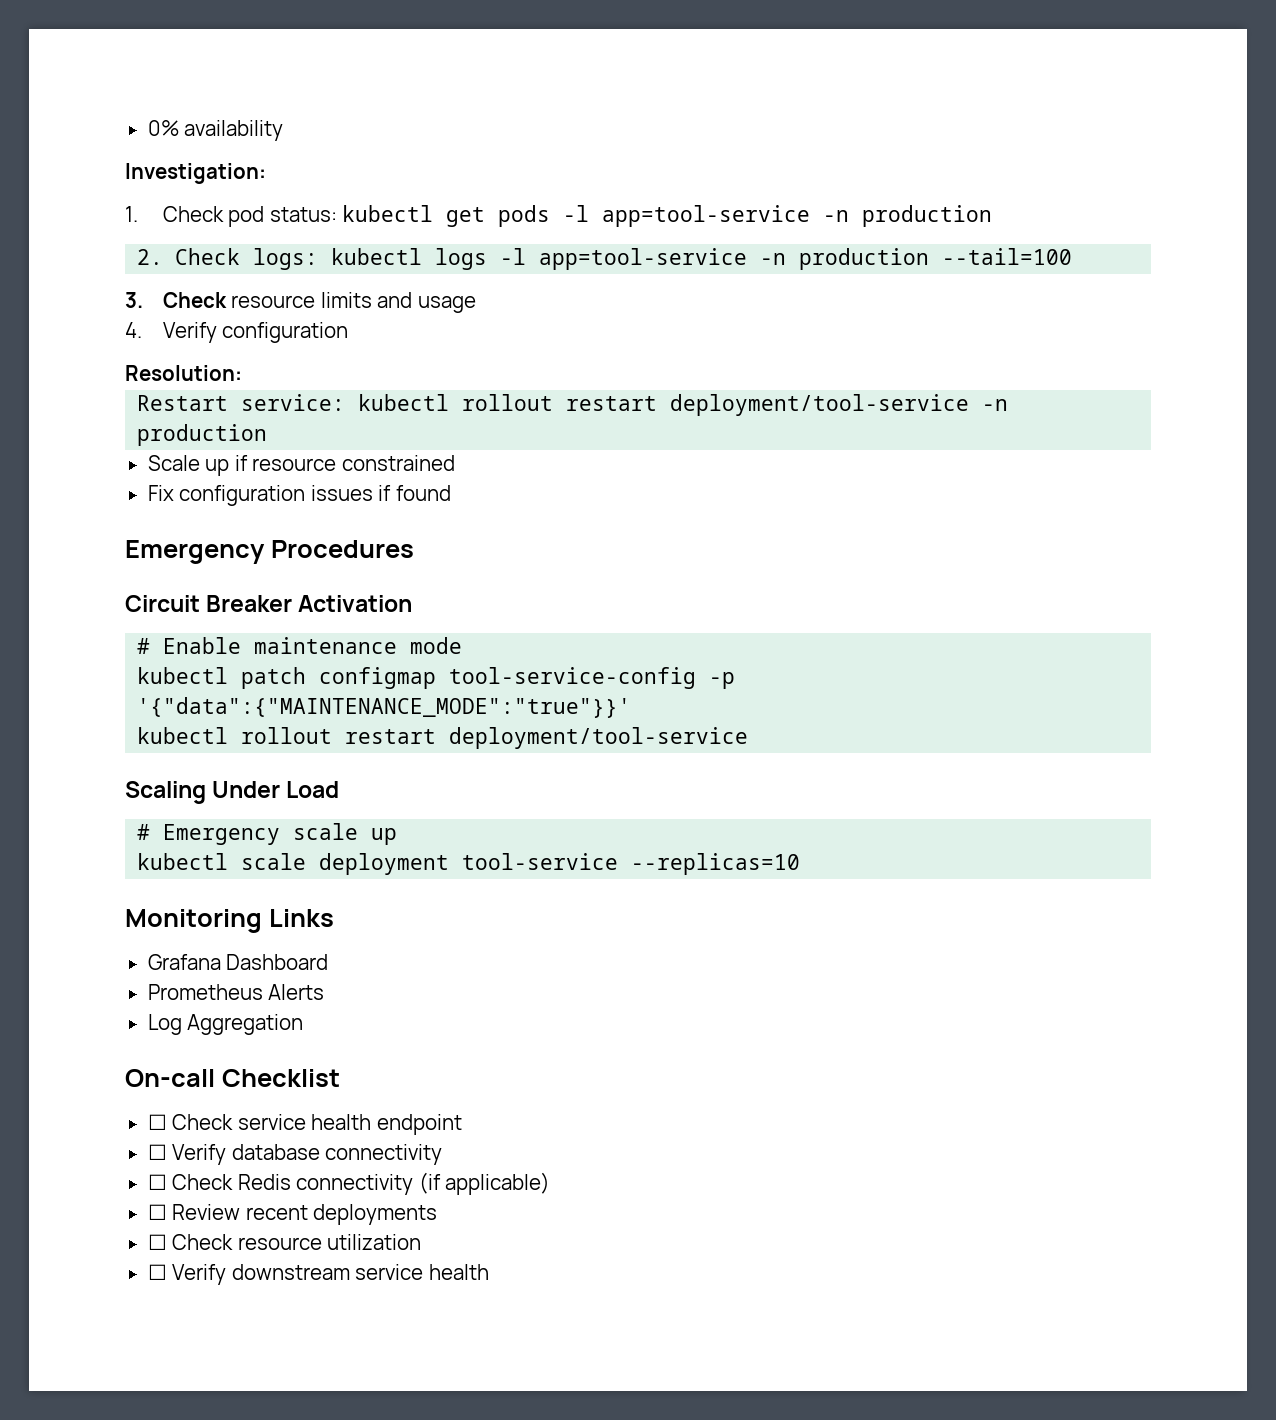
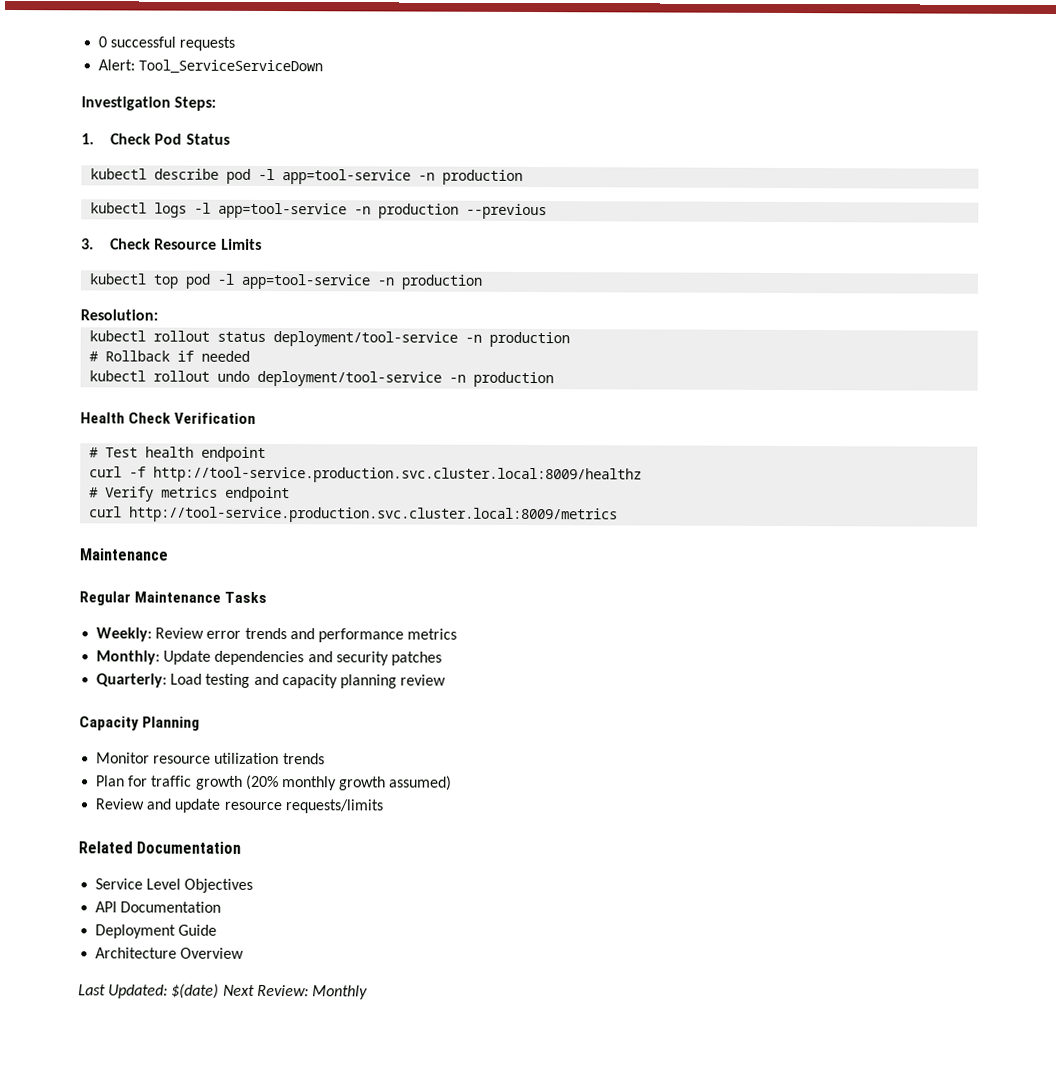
[147,120,284,141] [125,163,266,184] [125,205,993,227] [137,248,318,270] 0% availability // Investigation: // 1. Check pod status: kubectl get pods -l app=tool-service -n production // 2. Check logs: -> [98,36,236,51] [98,59,324,75] [81,96,217,111] [81,133,230,145] [90,168,524,185] 0 successful requests // Alert: Tool_ServiceServiceDown // Investigation Steps: // 1. Check Pod Status // kubectl describe pod -l app=tool-service -n production //
[941,248,1072,265] --tail=100 -> [466,203,548,220] --previous
[231,292,476,313] [125,322,349,343] resource limits and usage // 4. Verify configuration -> [154,238,262,250] [89,273,483,290] Resource Limits // kubectl top pod -l app=tool-service -n production
[137,394,1009,416] [137,424,268,446] [147,455,455,476] [147,485,451,506] [125,540,414,564] [125,595,413,612] [137,637,463,654] [137,667,736,689] [137,697,632,718] [137,727,749,749] [125,781,340,804] [137,823,398,845] [137,853,801,875] [125,909,334,933] [147,954,329,970] [147,984,325,1000] [147,1014,304,1035] [125,1069,340,1087] [147,1114,462,1135] [147,1144,443,1165] [147,1172,551,1195] [147,1204,438,1225] [147,1234,422,1250] [147,1264,489,1285] Restart service: kubectl rollout restart deployment/tool-service -n production // Scale up if resource constrained // Fix configuration issues if found // Emergency Procedures // Circuit Breaker Activation // # Enable maintenance mode // kubectl patch configmap tool-service-config -p '{"data":{"MAINTENANCE_MODE":"true"}}' // kubectl rollout restart deployment/tool-service // Scaling Under Load // # Emergency scale up // kubectl scale deployment tool-service --replicas=10 // Monitoring Links // Grafana Dashboard // Prometheus Alerts // Log Aggregation // On-call Checklist // ☐ Check service health endpoint // ☐ Verify database connectivity // ☐ Check Redis connectivity (if applicable) // ☐ Review recent deployments // ☐ Check resource utilization // ☐ Verify downstream service health -> [89,330,571,348] [89,350,251,362] [89,370,555,388] [80,412,257,424] [89,446,267,462] [89,466,643,484] [89,486,291,503] [89,506,619,524] [79,548,168,561] [79,591,268,606] [96,627,458,643] [96,650,442,666] [96,673,447,689] [79,716,201,731] [96,752,325,765] [96,774,453,791] [95,798,383,814] [78,841,242,854] [95,878,254,893] [95,901,222,913] [95,924,218,939] [95,947,245,959] [78,983,368,1000] kubectl rollout status deployment/tool-service -n production // # Rollback if needed // kubectl rollout undo deployment/tool-service -n production // Health Check Verification // # Test health endpoint // curl -f http://tool-service.production.svc.cluster.local:8009/healthz // # Verify metrics endpoint // curl http://tool-service.production.svc.cluster.local:8009/metrics // Maintenance // Regular Maintenance Tasks // Weekly: Review error trends and performance metrics // Monthly: Update dependencies and security patches // Quarterly: Load testing and capacity planning review // Capacity Planning // Monitor resource utilization trends // Plan for traffic growth (20% monthly growth assumed) // Review and update resource requests/limits // Related Documentation // Service Level Objectives // API Documentation // Deployment Guide // Architecture Overview // Last Updated: $(date) Next Review: Monthly

